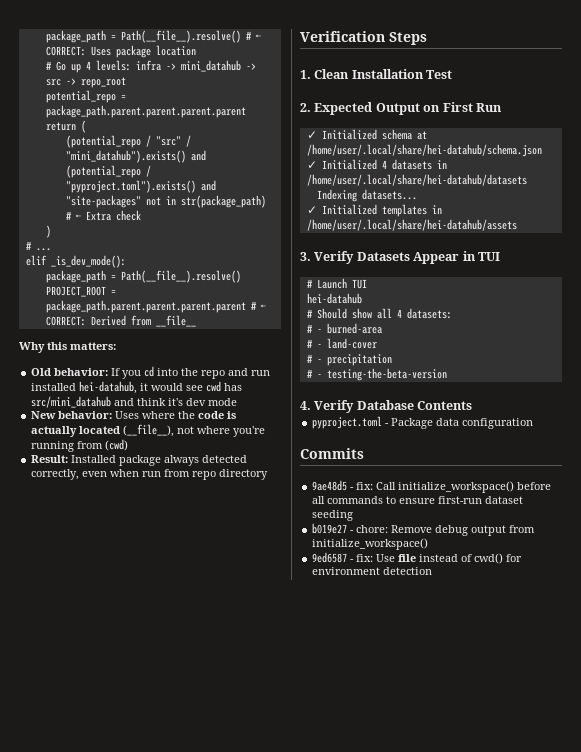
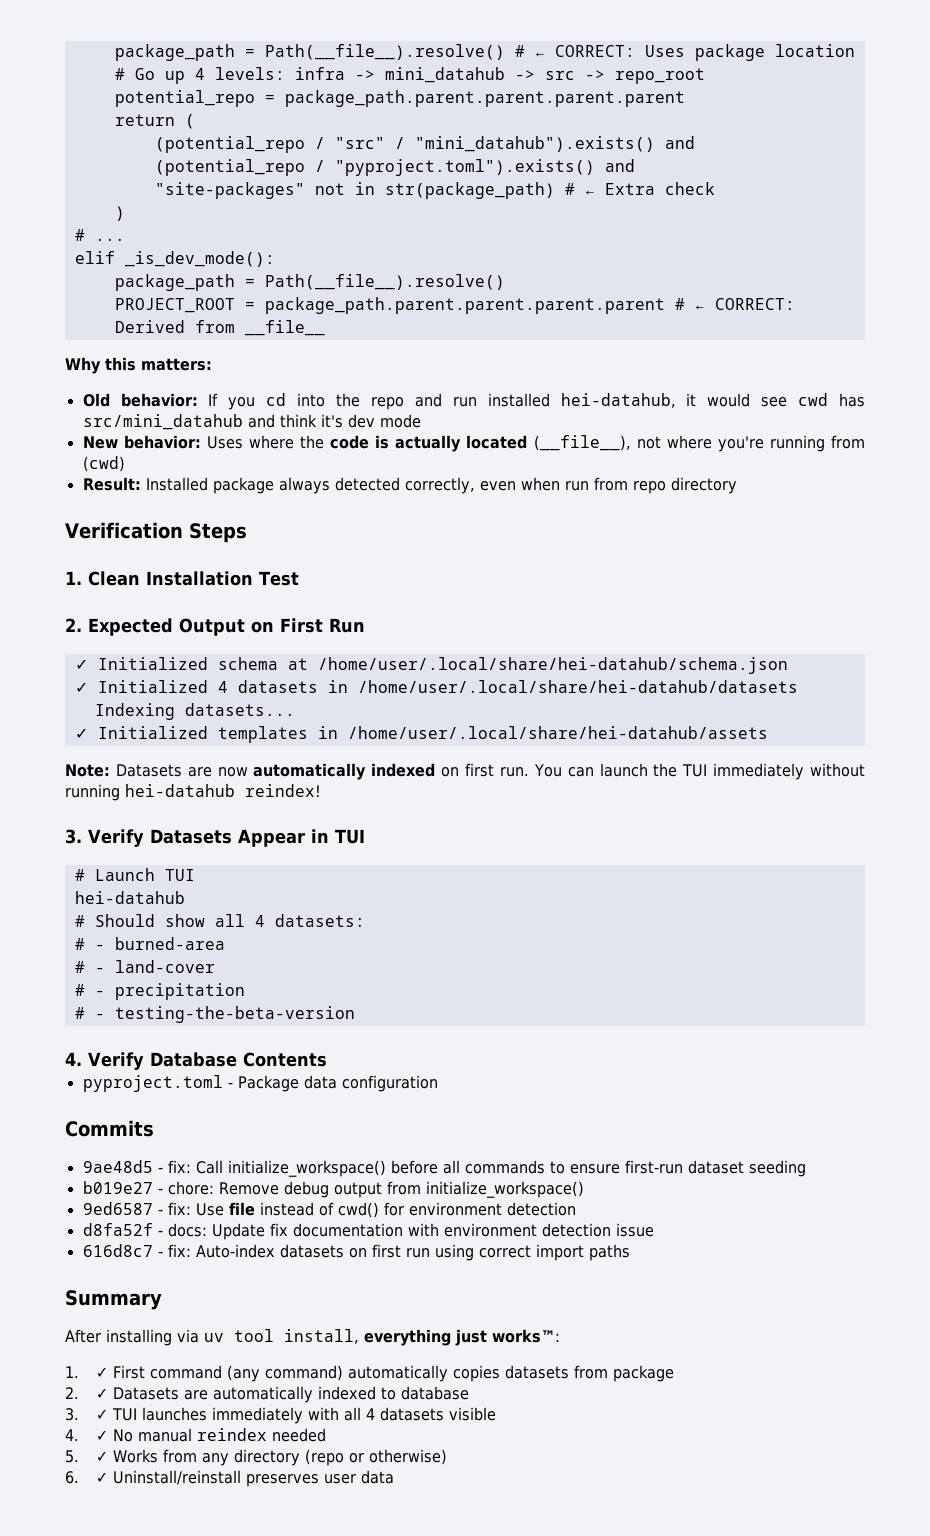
(517, 225) none -> [65,763,865,780] [65,784,321,801] // Note: Datasets are now automatically indexed on first run. You can launch the TUI immediately without running hei-datahub reindex!
(433, 571) none -> [82,1223,654,1240] [82,1244,630,1261] [65,1290,162,1310] [65,1329,560,1346] [65,1365,674,1382] [65,1386,469,1403] [65,1407,496,1424] [65,1428,326,1442] [65,1449,447,1466] [65,1470,394,1487] // d8fa52f - docs: Update fix documentation with environment detection issue // 616d8c7 - fix: Auto-index datasets on first run using correct import paths // Summary // After installing via uv tool install, everything just works™: // 1. ✓ First command (any command) automatically copies datasets from package // 2. ✓ Datasets are automatically indexed to database // 3. ✓ TUI launches immediately with all 4 datasets visible // 4. ✓ No manual reindex needed // 5. ✓ Works from any directory (repo or otherwise) // 6. ✓ Uninstall/reinstall preserves user data

